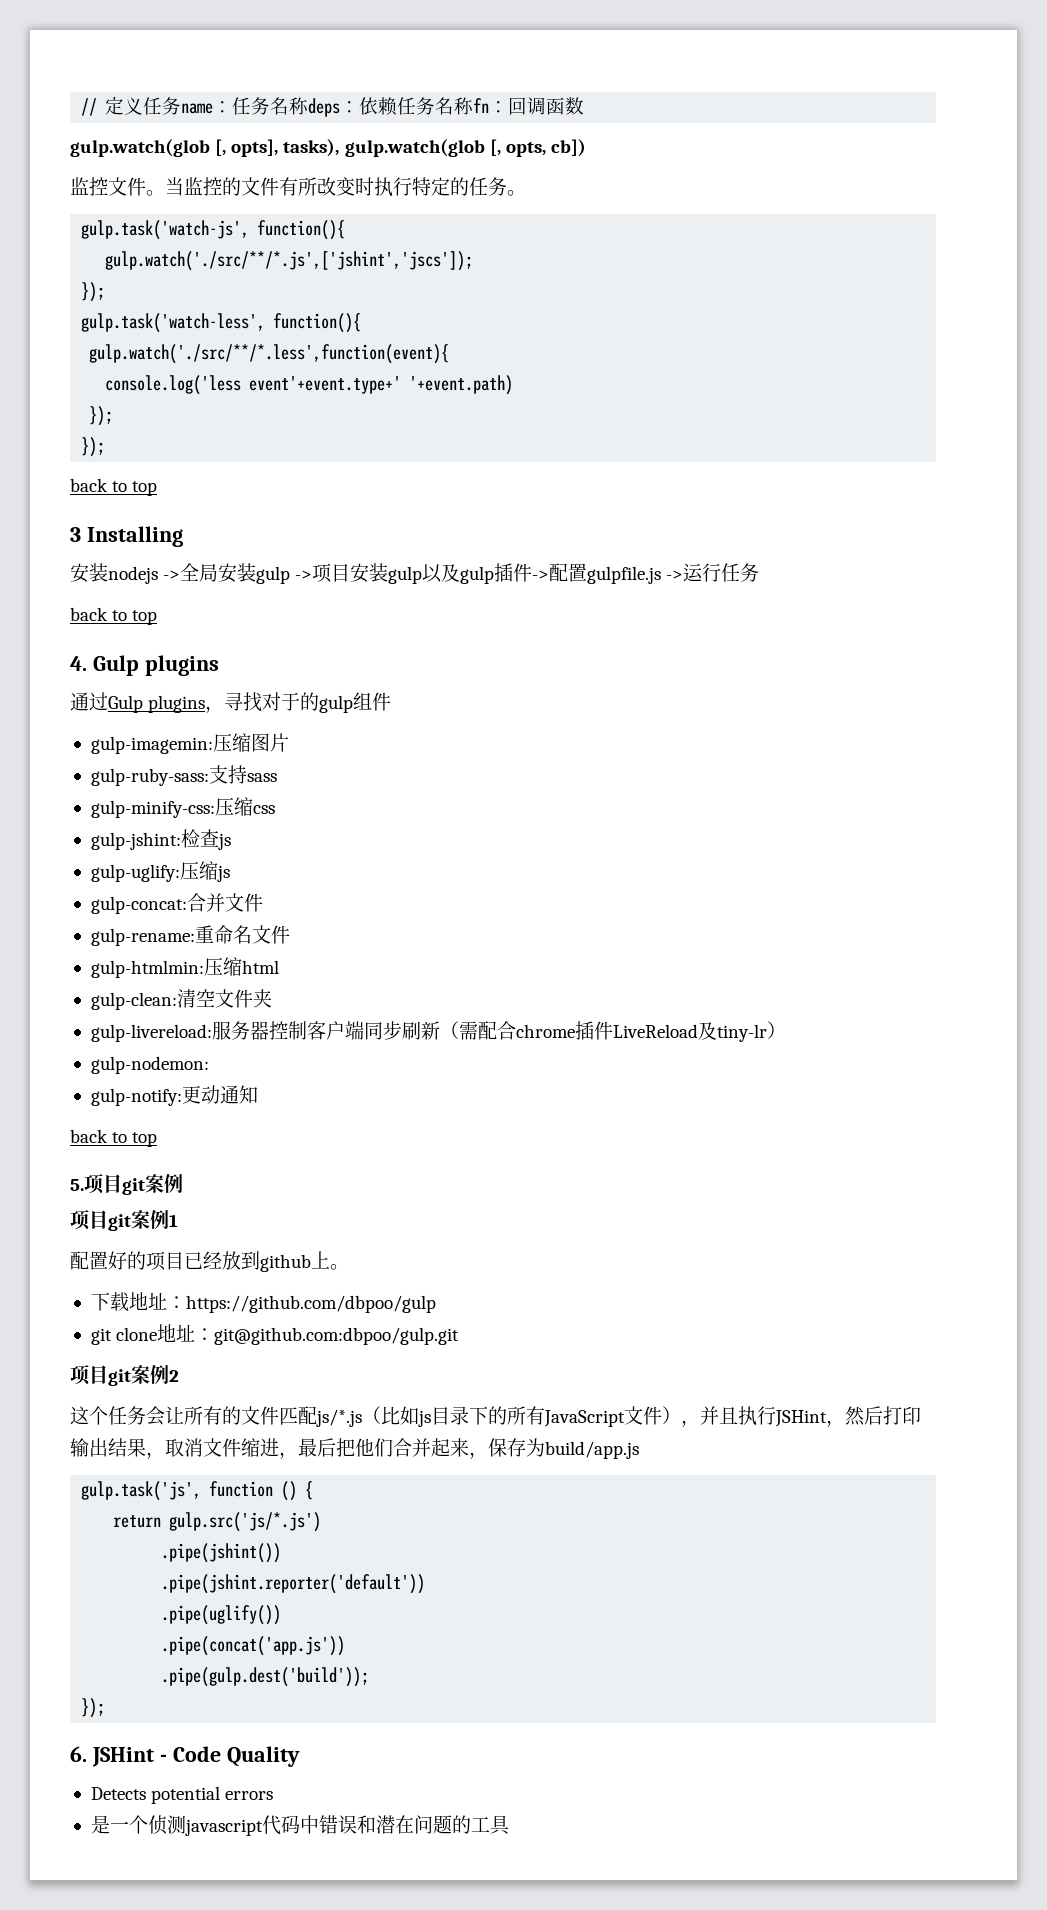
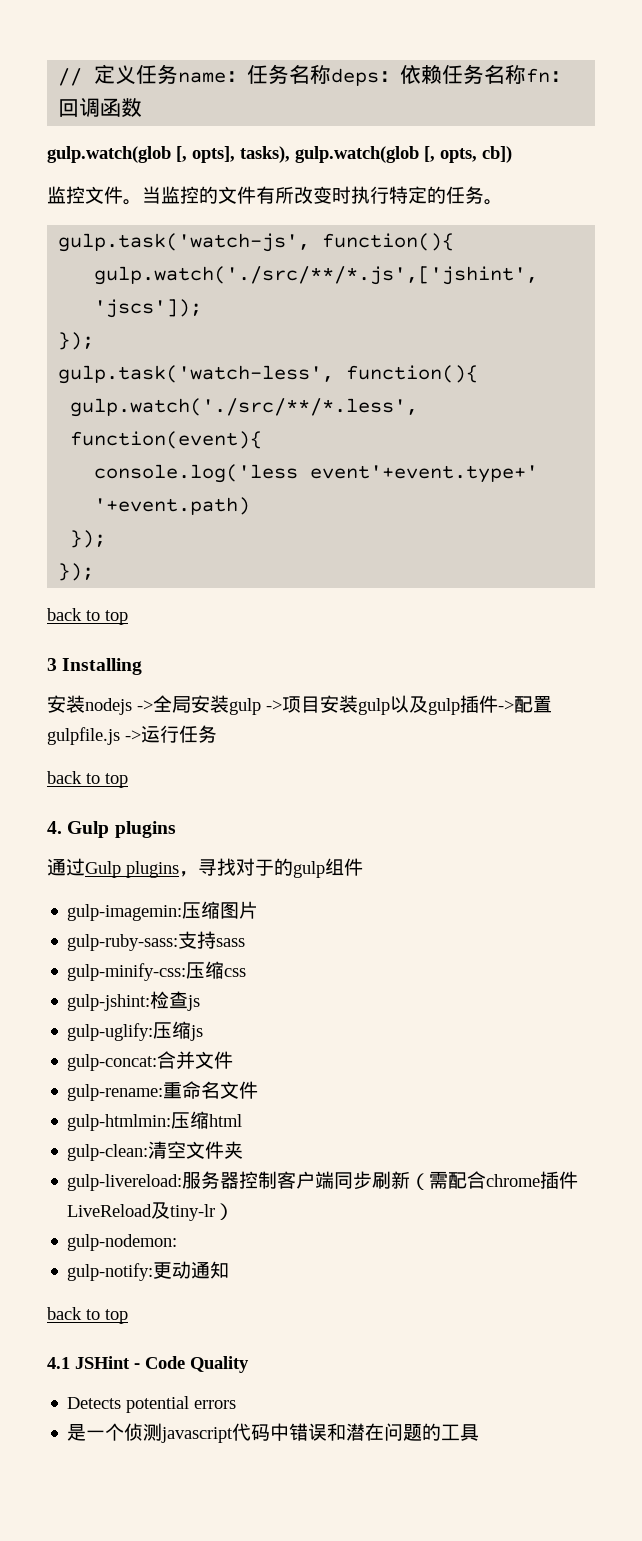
[70,1174,183,1195] [70,1210,178,1231] [70,1251,349,1272] [90,1292,436,1313] [90,1324,460,1345] [70,1365,179,1386] [70,1406,921,1427] [70,1438,639,1459] [81,1481,314,1501] [113,1512,322,1532] [161,1543,282,1563] [161,1574,426,1594] [161,1605,282,1625] [161,1636,346,1656] [161,1667,370,1687] [81,1698,106,1718] [70,1746,87,1762] 5.项目git案例 // 项目git案例1 // 配置好的项目已经放到github上。 // 下载地址：https://github.com/dbpoo/gulp // git clone地址：git@github.com:dbpoo/gulp.git // 项目git案例2 // 这个任务会让所有的文件匹配js/*.js（比如js目录下的所有JavaScript文件），并且执行JSHint，然后打印输出结果，取消文件缩进，最后把他们合并起来，保存为build/app.js // gulp.task('js', function () { // return gulp.src('js/*.js') // .pipe(jshint()) // .pipe(jshint.reporter('default')) // .pipe(uglify()) // .pipe(concat('app.js')) // .pipe(gulp.dest('build')); // }); // 6. -> [47,1357,70,1369] 4.1

